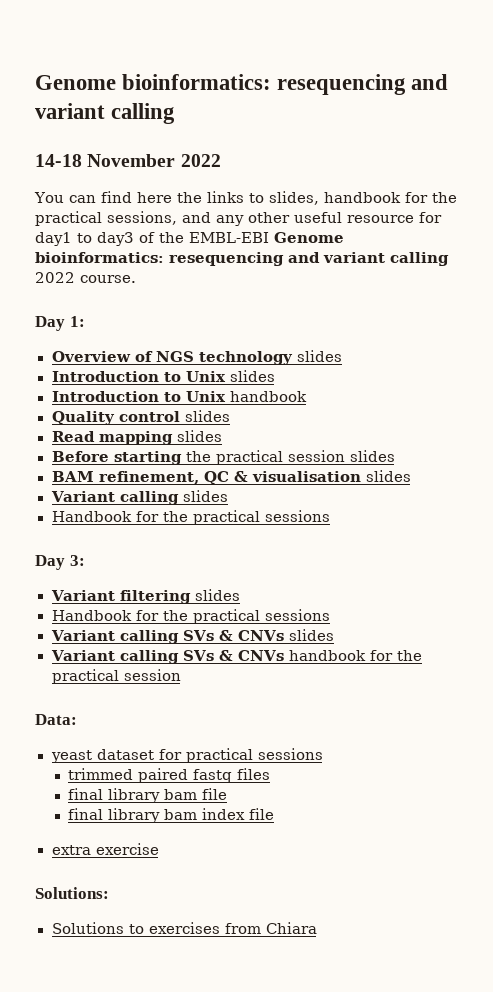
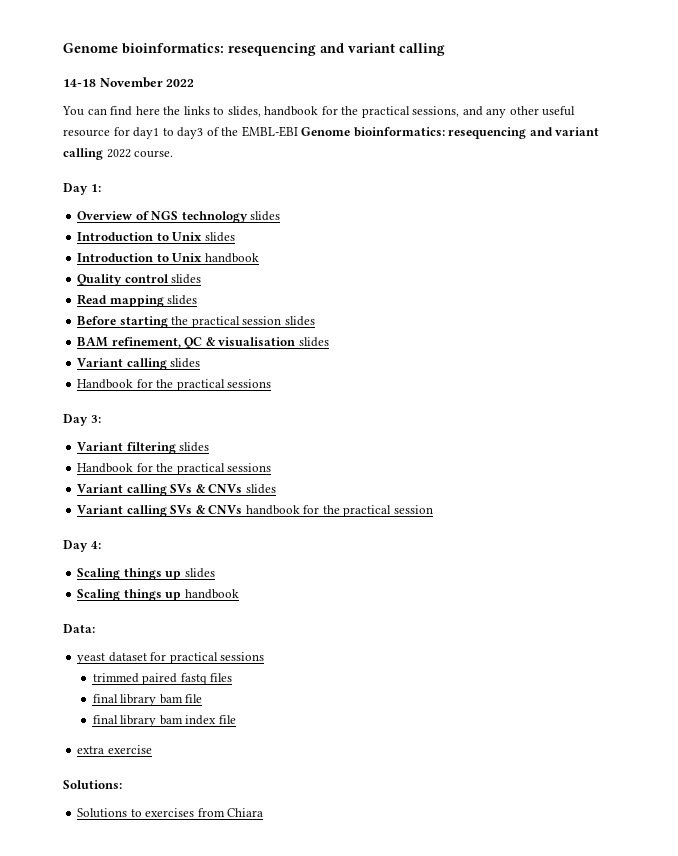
(181, 675) none -> [63,540,101,552] [77,568,215,580] [77,589,239,601] // Day 4: // Scaling things up slides // Scaling things up handbook

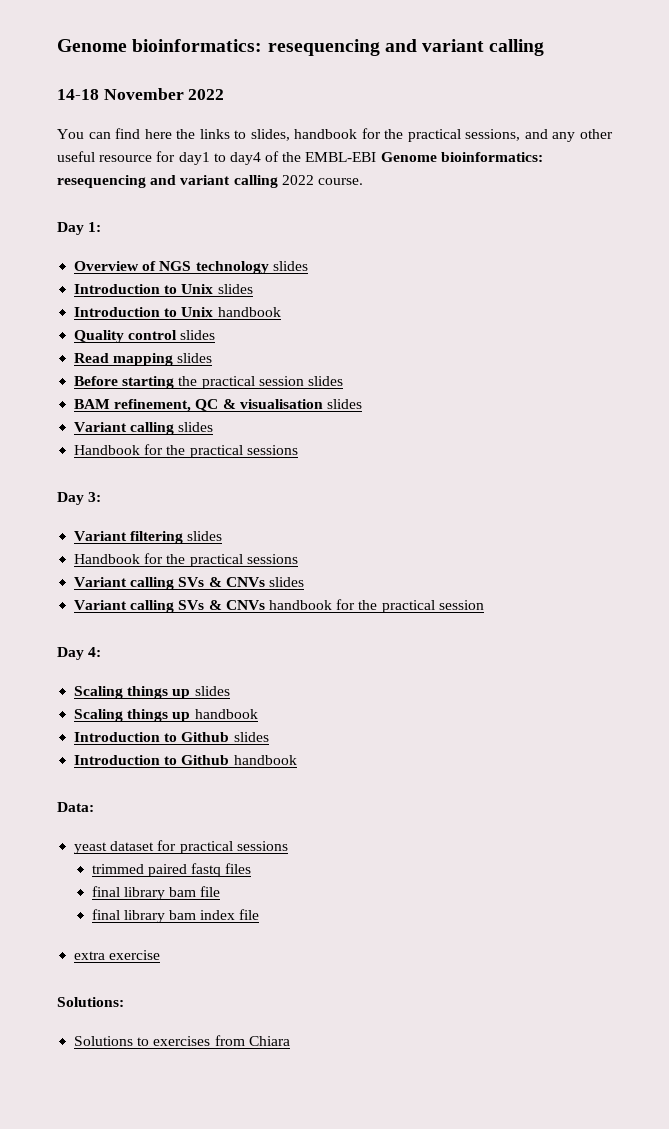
[177,127,204,139] day3 -> [229,152,261,165] day4
(239, 594) none -> [74,732,269,742] [74,755,297,765] // Introduction to Github slides // Introduction to Github handbook

